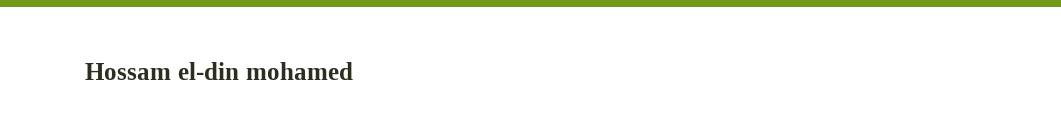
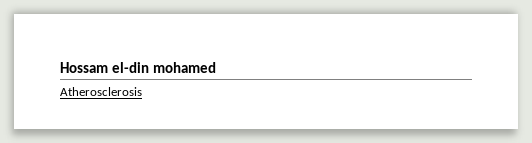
(353, 71) none -> [60,87,142,96] // Atherosclerosis

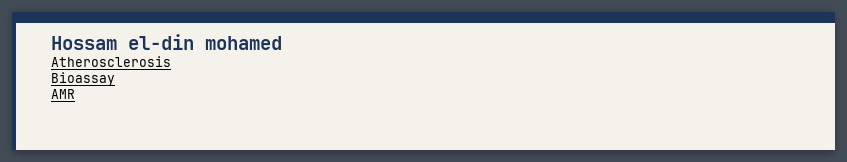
(142, 91) none -> [51,72,115,86] [51,89,75,99] // Bioassay // AMR

